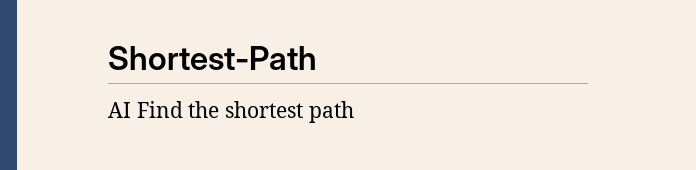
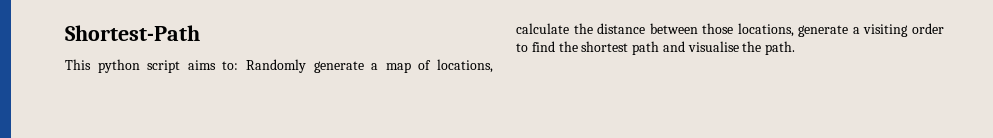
[108,101,354,123] AI Find the shortest path -> [65,59,494,73] [516,23,944,37] [516,41,796,55] This python script aims to: Randomly generate a map of locations, calculate the distance between those locations, generate a visiting order to find the shortest path and visualise the path.

